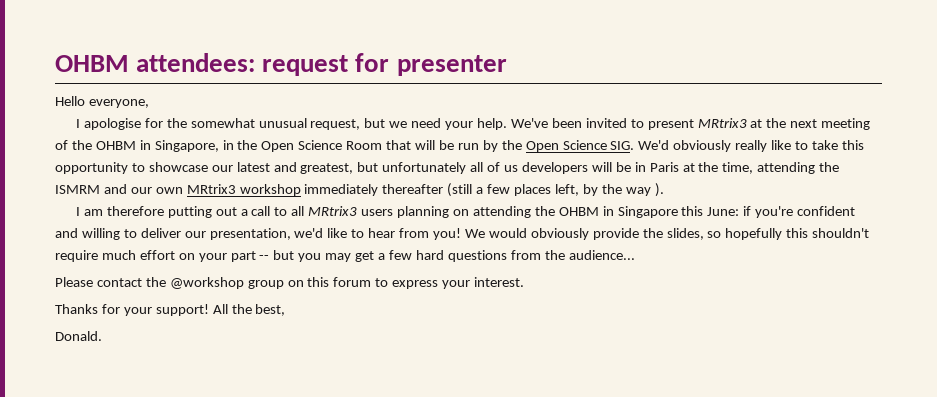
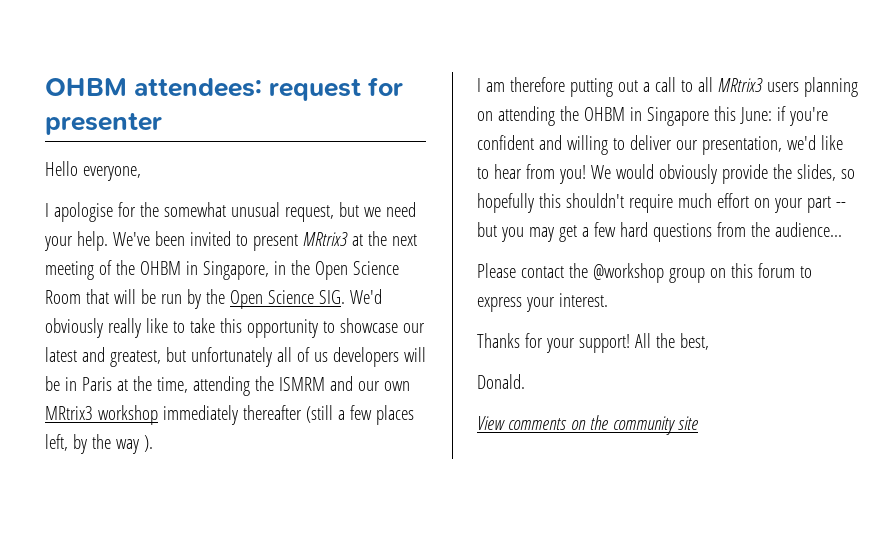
(102, 336) none -> [477,415,698,435] // View comments on the community site

